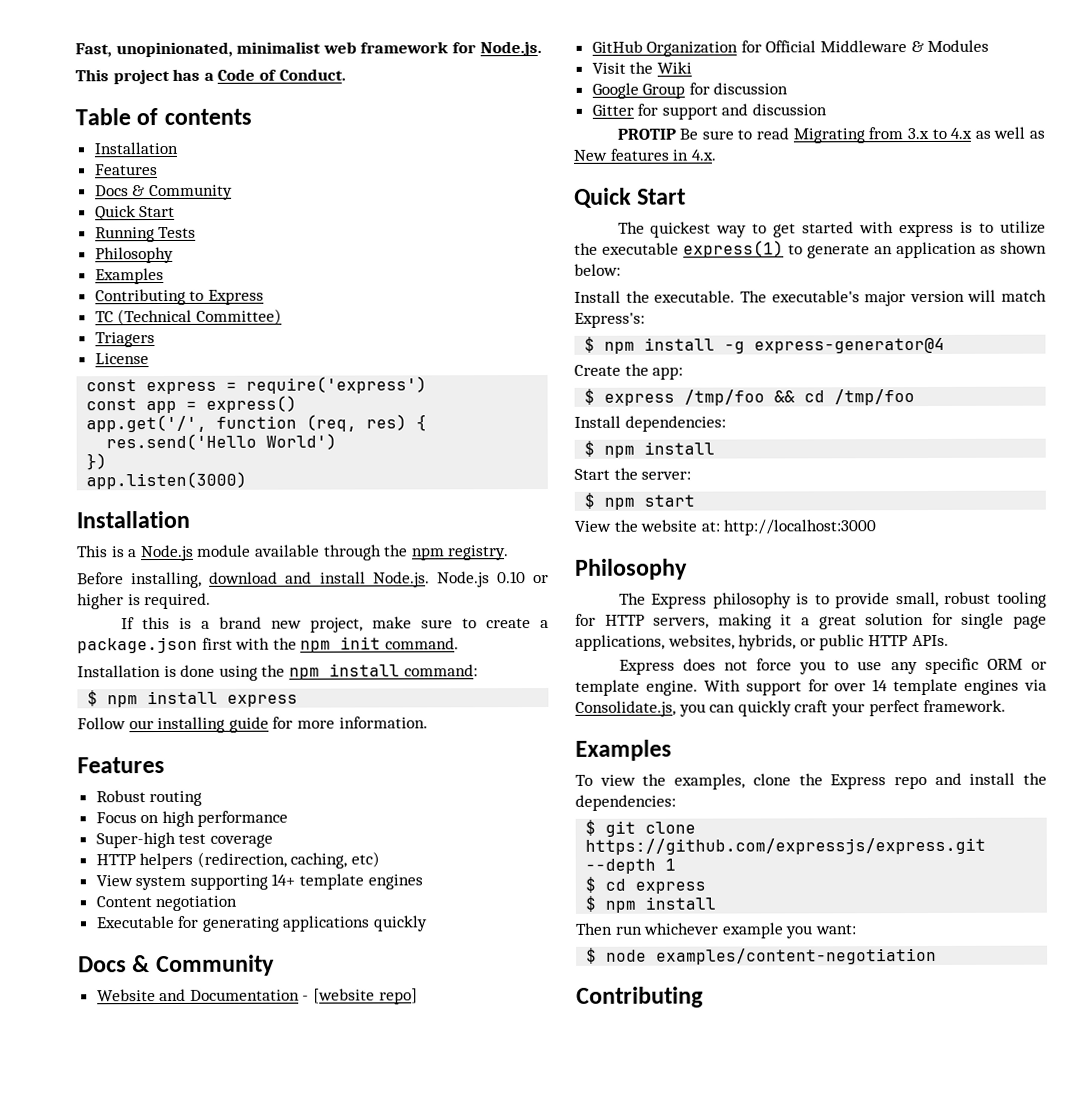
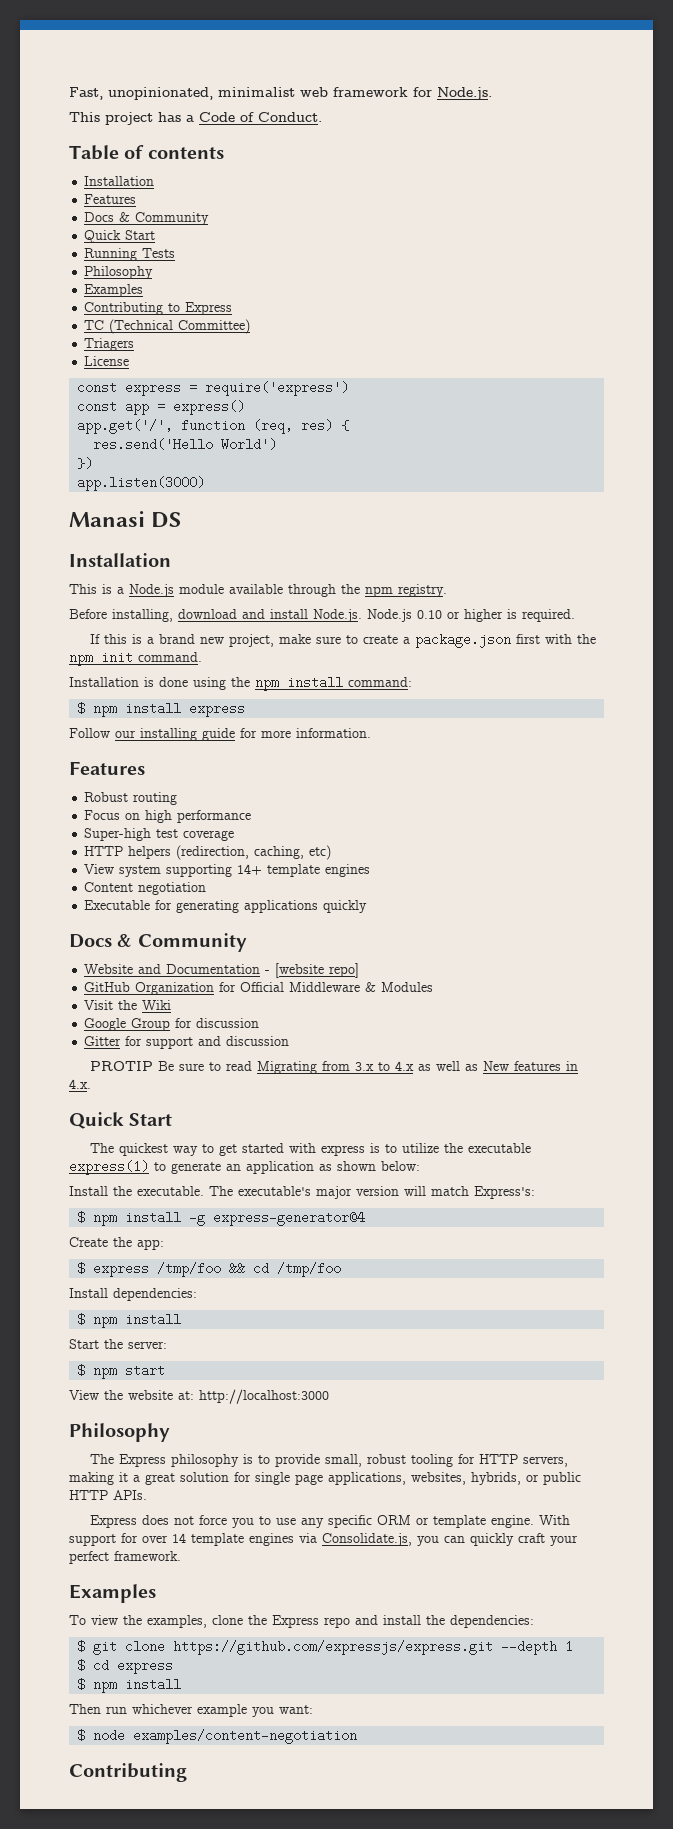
(248, 480) none -> [69,511,182,528] // Manasi DS

